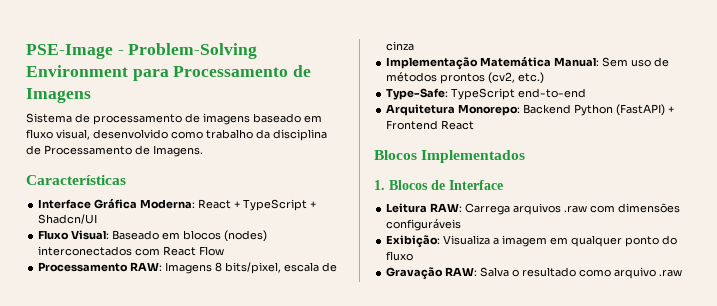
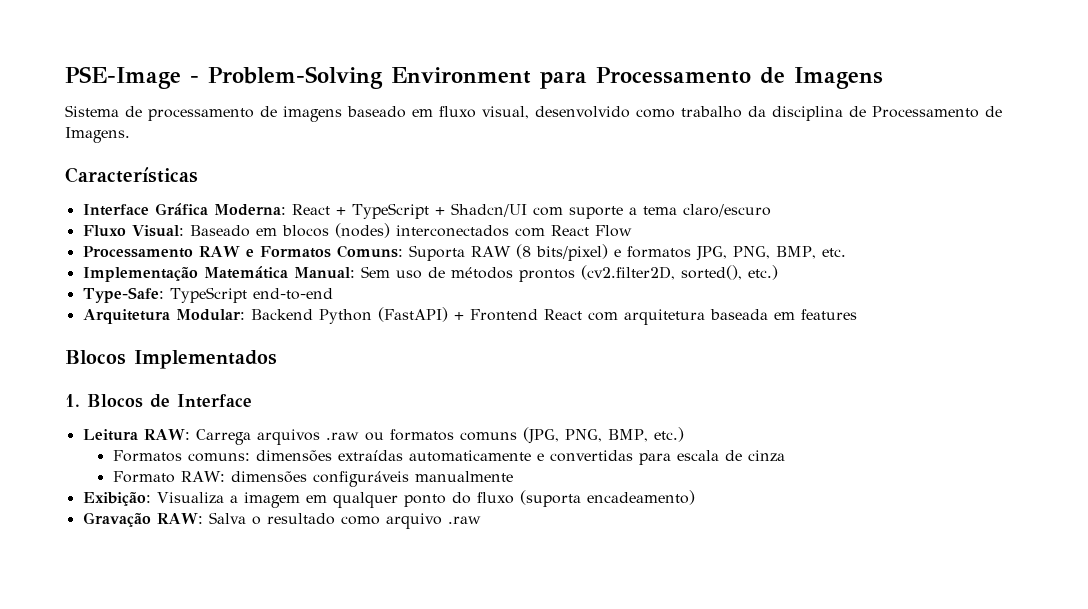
(98, 219) none -> [532,204,771,219] com suporte a tema claro/escuro
[130,262,338,274] [386,41,415,51] RAW: Imagens 8 bits/pixel, escala de cinza -> [198,244,846,261] RAW e Formatos Comuns: Suporta RAW (8 bits/pixel) e formatos JPG, PNG, BMP, etc.
[488,72,516,84] (cv2, -> [580,265,742,280] (cv2.filter2D, sorted(),
[458,104,521,116] Monorepo: -> [175,309,245,321] Modular:
(475, 125) none -> [587,309,857,325] com arquitetura baseada em features
[590,205,616,213] com -> [364,427,684,444] [112,450,785,465] [112,471,225,483] ou formatos comuns (JPG, PNG, BMP, etc.) // Formatos comuns: dimensões extraídas automaticamente e convertidas para escala de cinza // Formato RAW:
(462, 225) none -> [414,471,513,482] manualmente
(414, 256) none -> [519,490,695,507] (suporta encadeamento)

